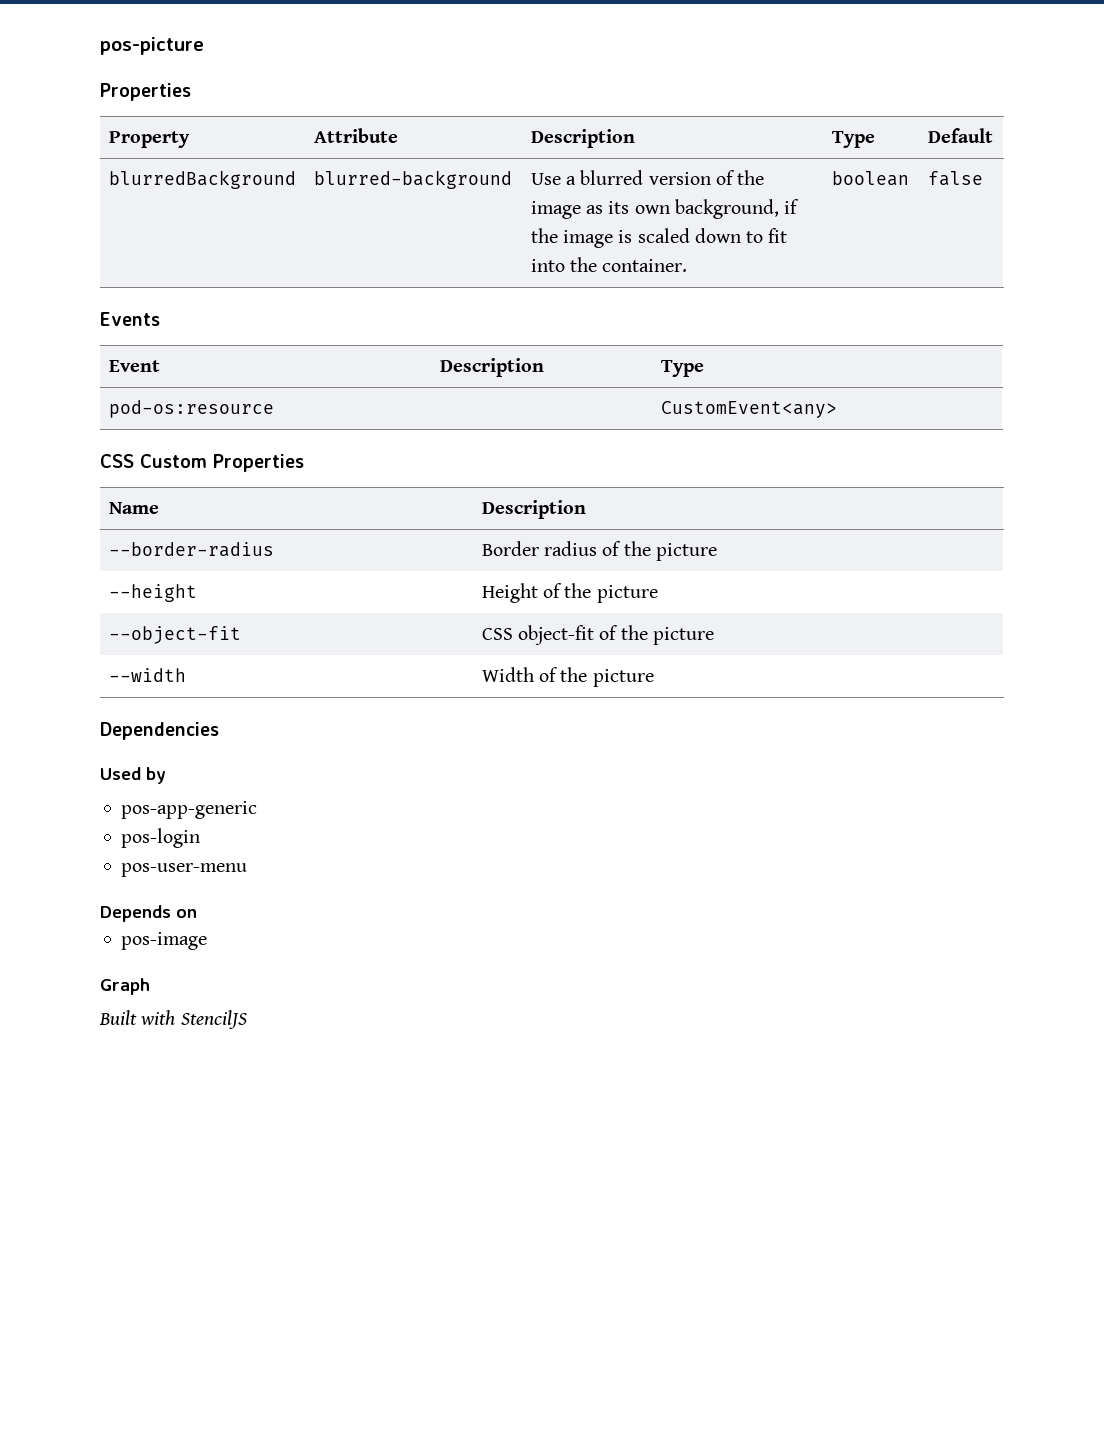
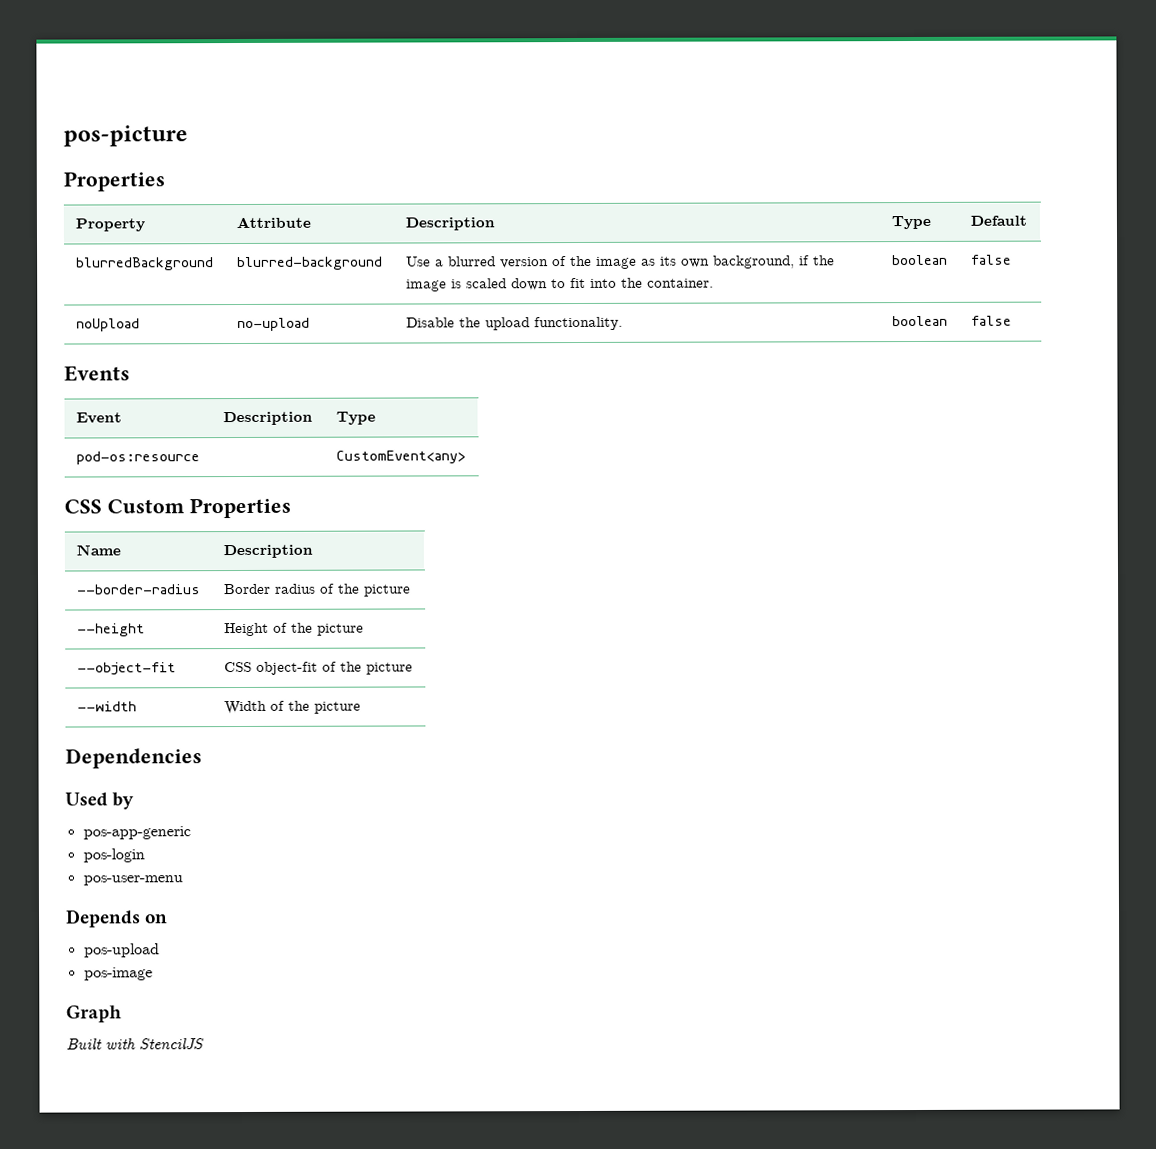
(983, 178) none -> [75,318,140,332] [236,317,310,332] [405,316,623,331] [891,315,948,327] [970,315,1012,326] // noUpload | no-upload | Disable the upload functionality. | boolean | false
(197, 913) none -> [83,943,160,958] // pos-upload

